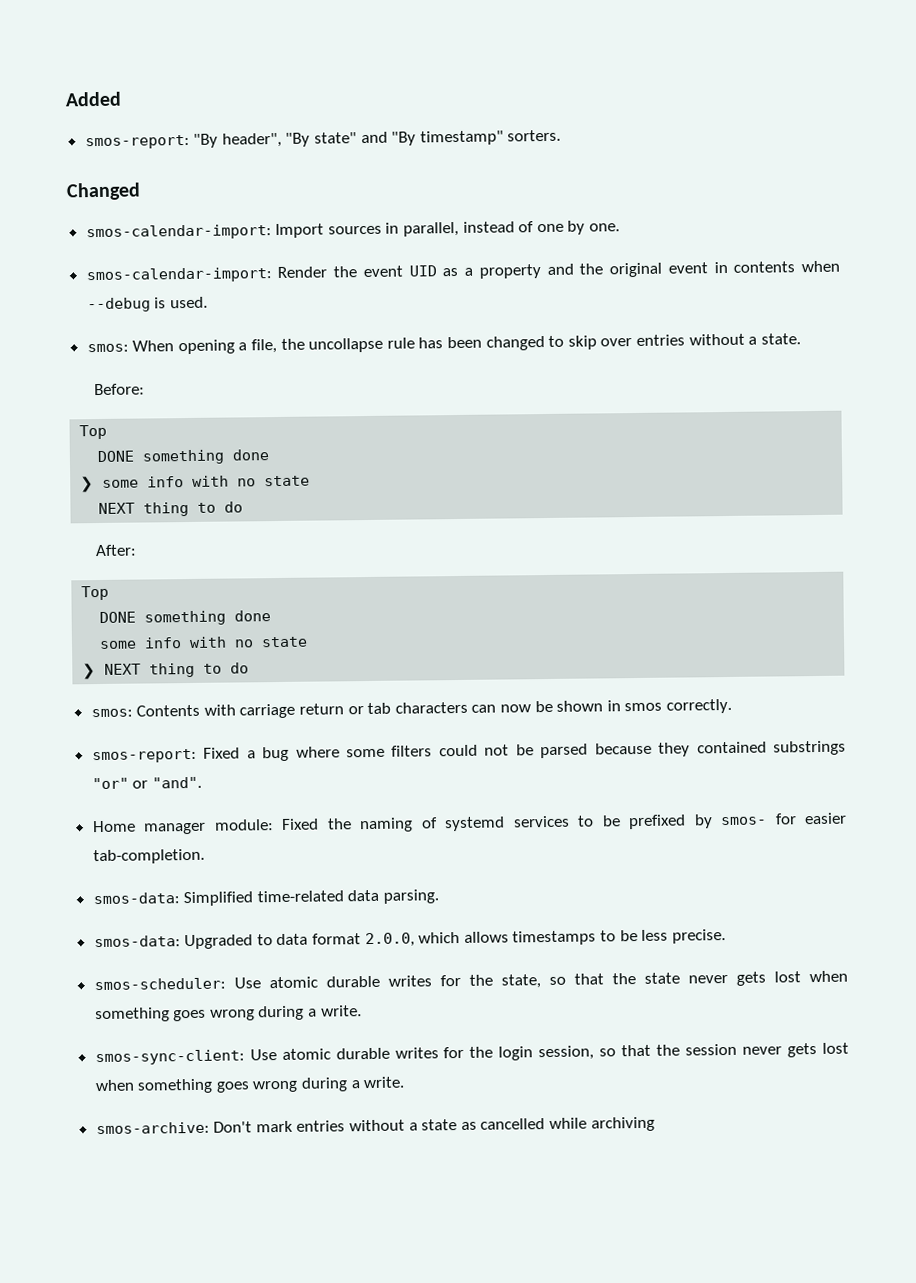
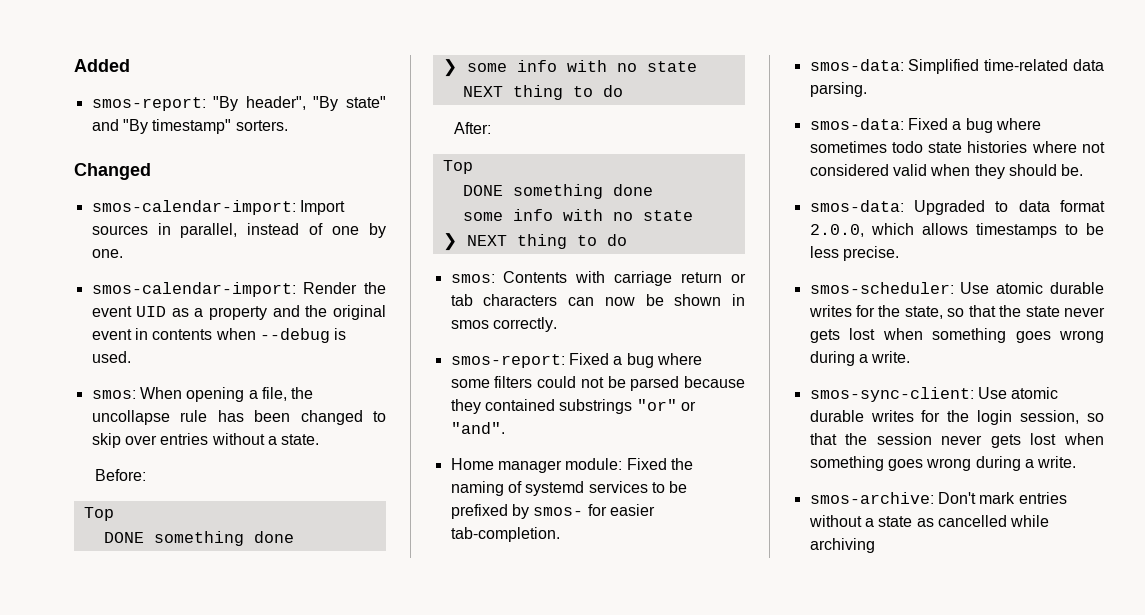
(440, 896) none -> [809,118,1041,133] [809,141,1105,153] [809,164,1084,179] // smos-data: Fixed a bug where sometimes todo state histories where not considered valid when they should be.

